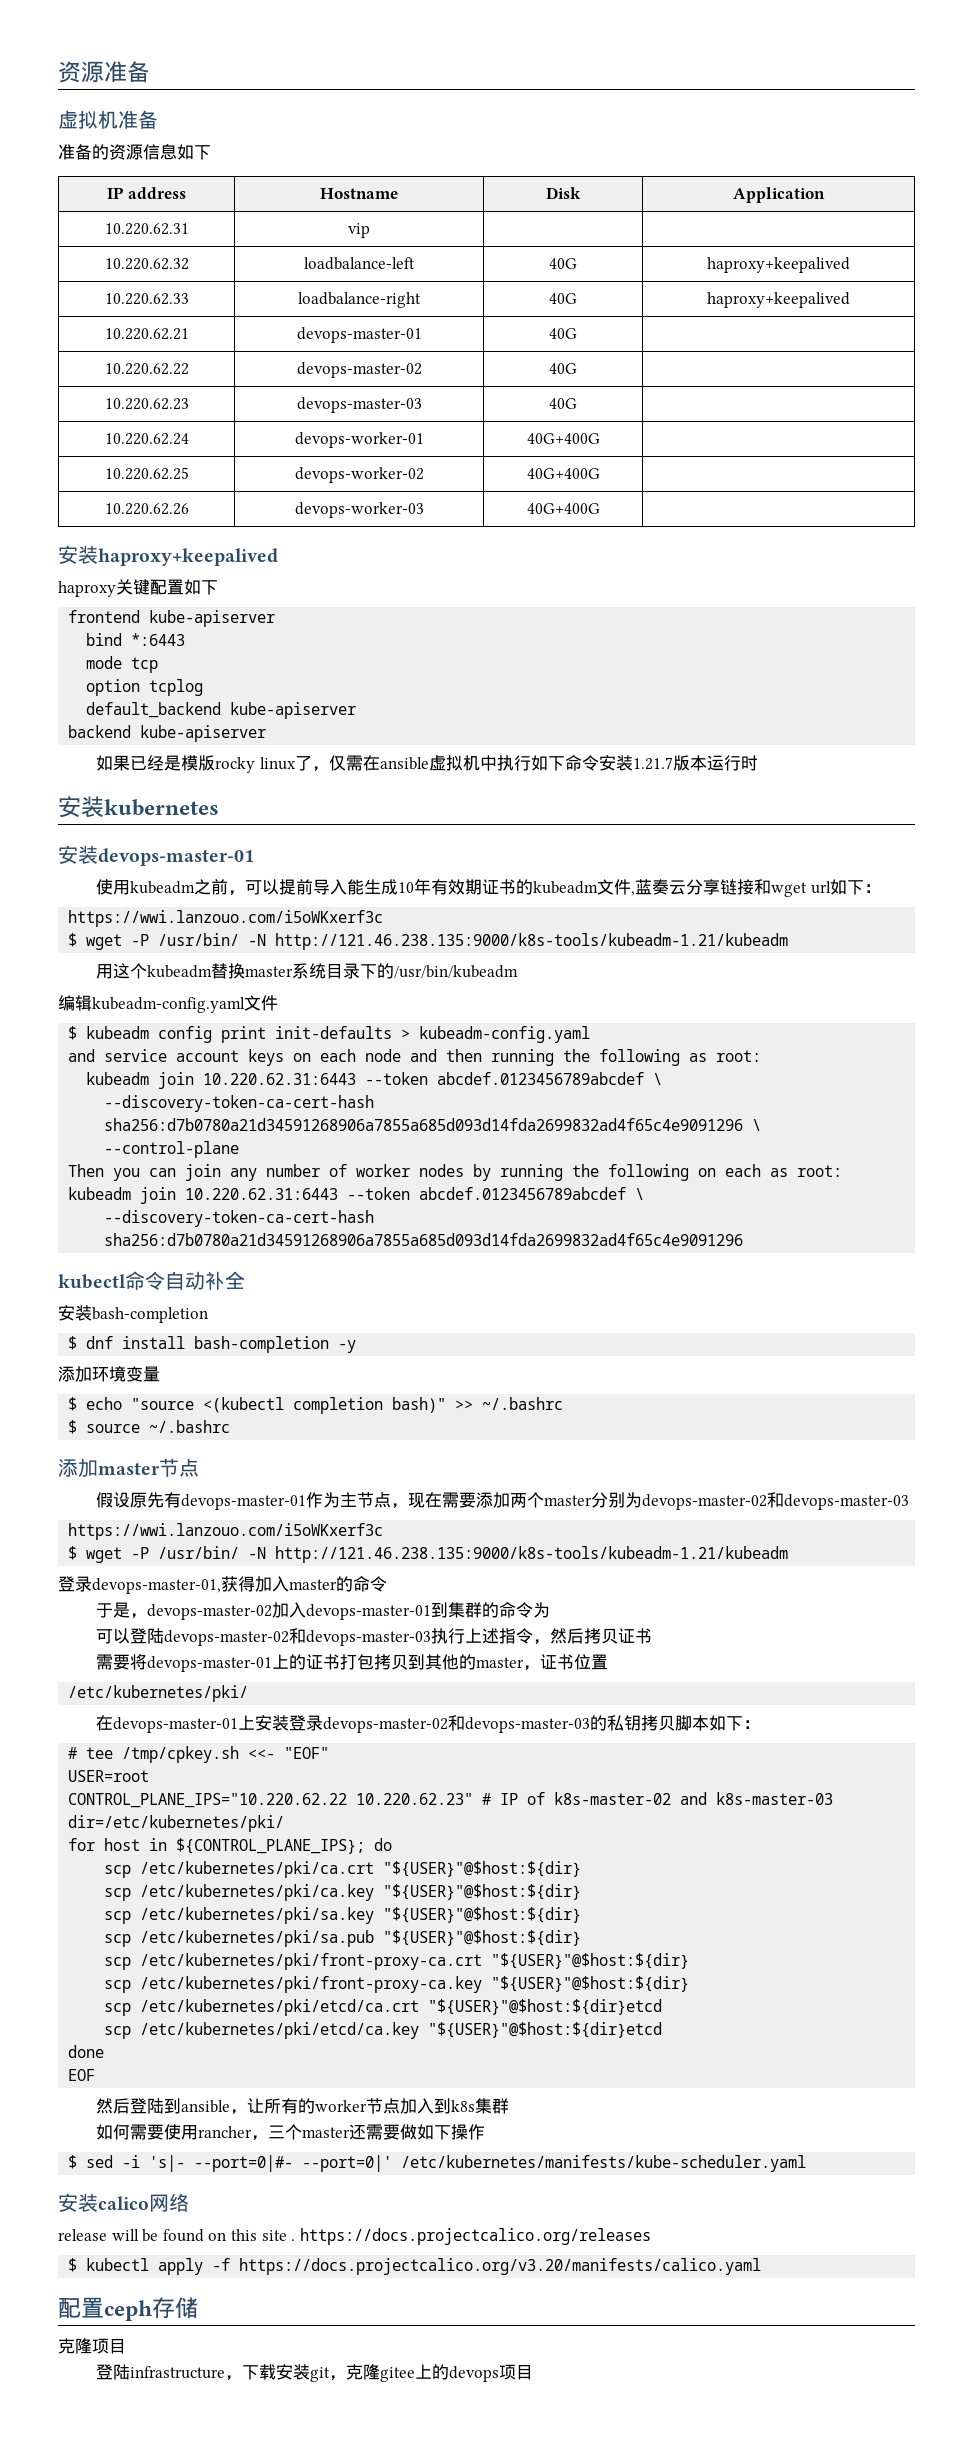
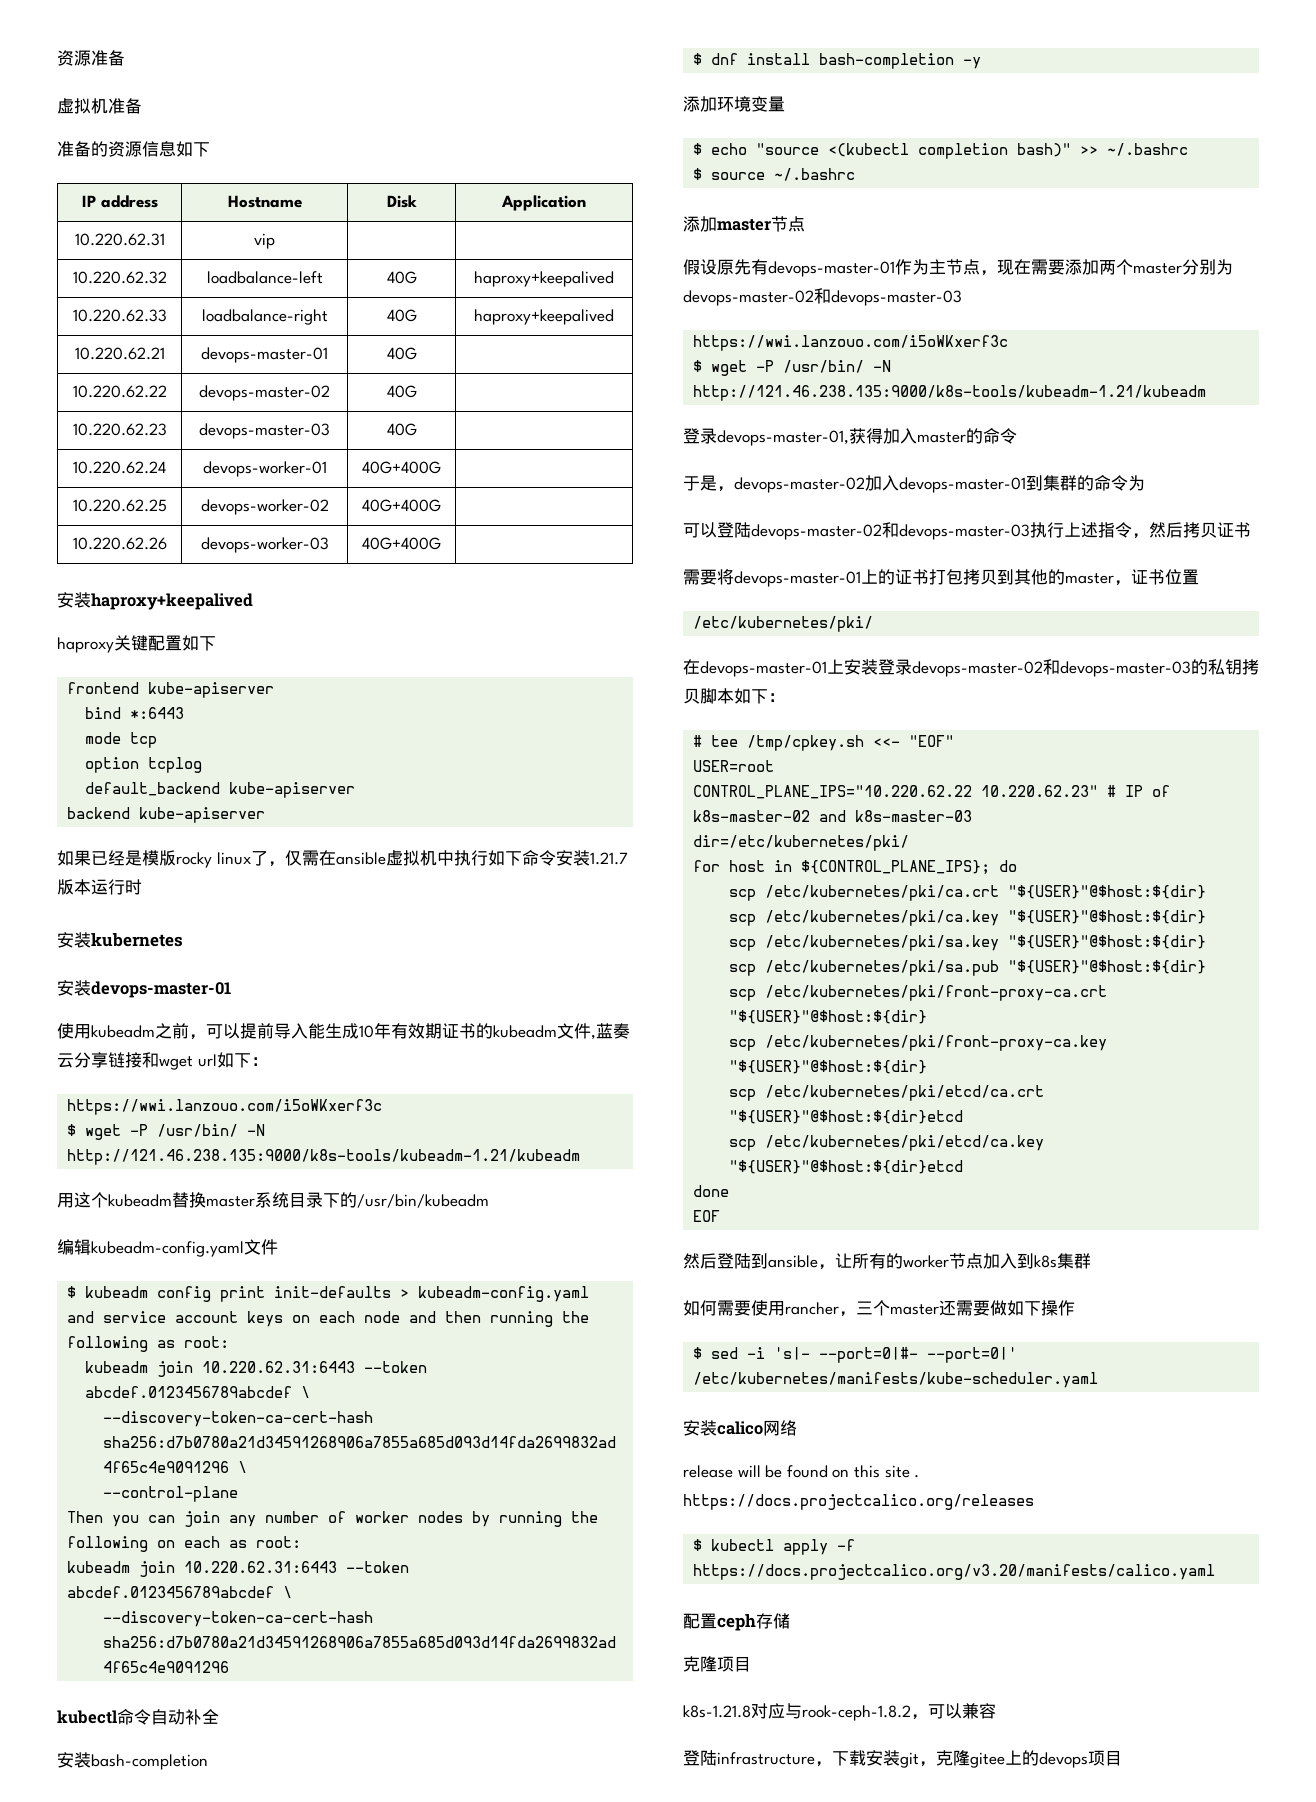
(126, 2346) none -> [683,1703,996,1721] // k8s-1.21.8对应与rook-ceph-1.8.2，可以兼容

